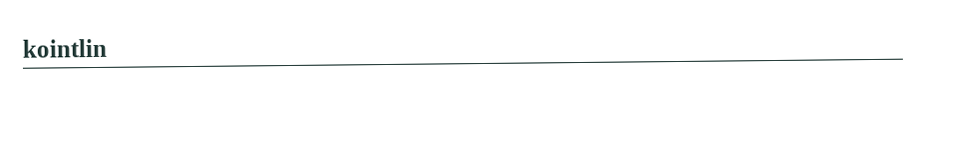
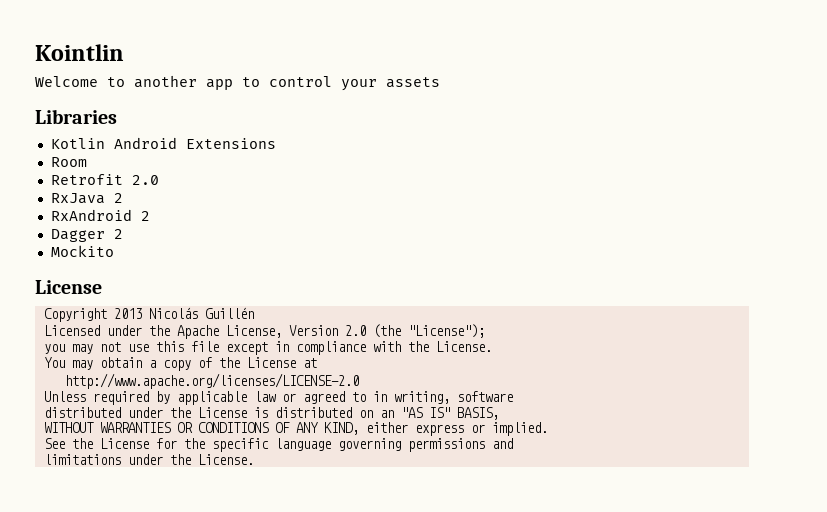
[22,38,107,58] kointlin -> [35,44,124,61] [35,75,440,91] [35,109,117,124] [50,137,276,149] [50,157,87,167] [50,174,159,185] [50,193,123,204] [50,209,150,221] [50,229,123,242] [50,245,114,257] [35,280,102,294] [43,307,254,322] [43,324,485,339] [43,341,492,355] [43,357,317,371] [64,373,359,389] [43,391,513,405] [43,407,499,420] [43,422,548,436] [43,438,513,452] [43,454,254,465] Kointlin // Welcome to another app to control your assets // Libraries // Kotlin Android Extensions // Room // Retrofit 2.0 // RxJava 2 // RxAndroid 2 // Dagger 2 // Mockito // License // Copyright 2013 Nicolás Guillén // Licensed under the Apache License, Version 2.0 (the "License"); // you may not use this file except in compliance with the License. // You may obtain a copy of the License at // http://www.apache.org/licenses/LICENSE-2.0 // Unless required by applicable law or agreed to in writing, software // distributed under the License is distributed on an "AS IS" BASIS, // WITHOUT WARRANTIES OR CONDITIONS OF ANY KIND, either express or implied. // See the License for the specific language governing permissions and // limitations under the License.

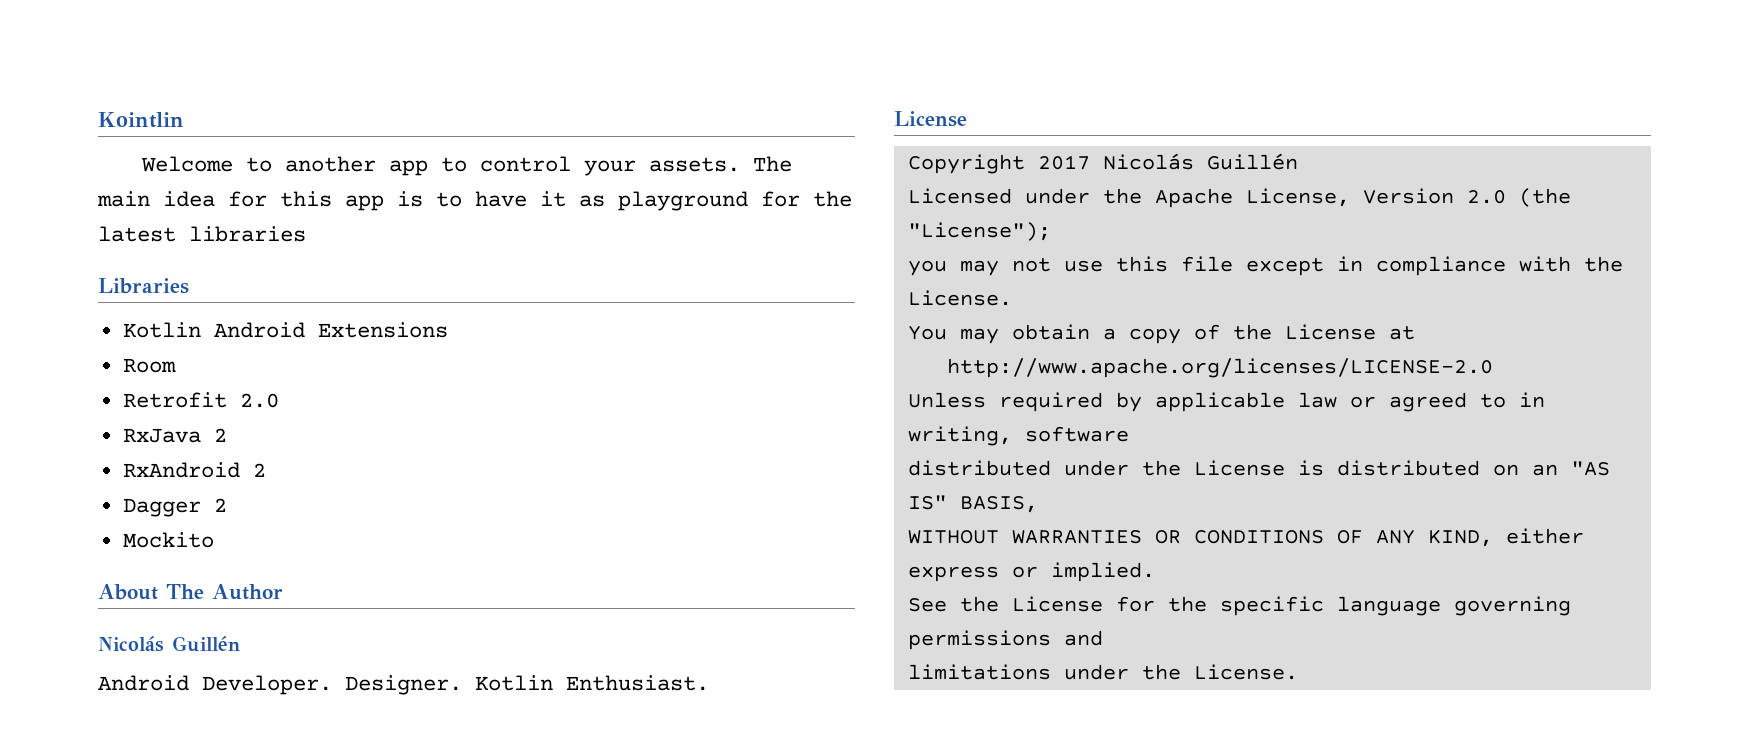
[386,77,440,88] assets -> [648,156,792,172] [97,191,852,211] [98,226,306,242] assets. The main idea for this app is to have it as playground for the latest libraries
(114, 251) none -> [98,584,283,600] [98,636,240,652] [98,675,709,695] // About The Author // Nicolás Guillén // Android Developer. Designer. Kotlin Enthusiast.
[113,308,142,319] 2013 -> [1037,155,1090,170] 2017

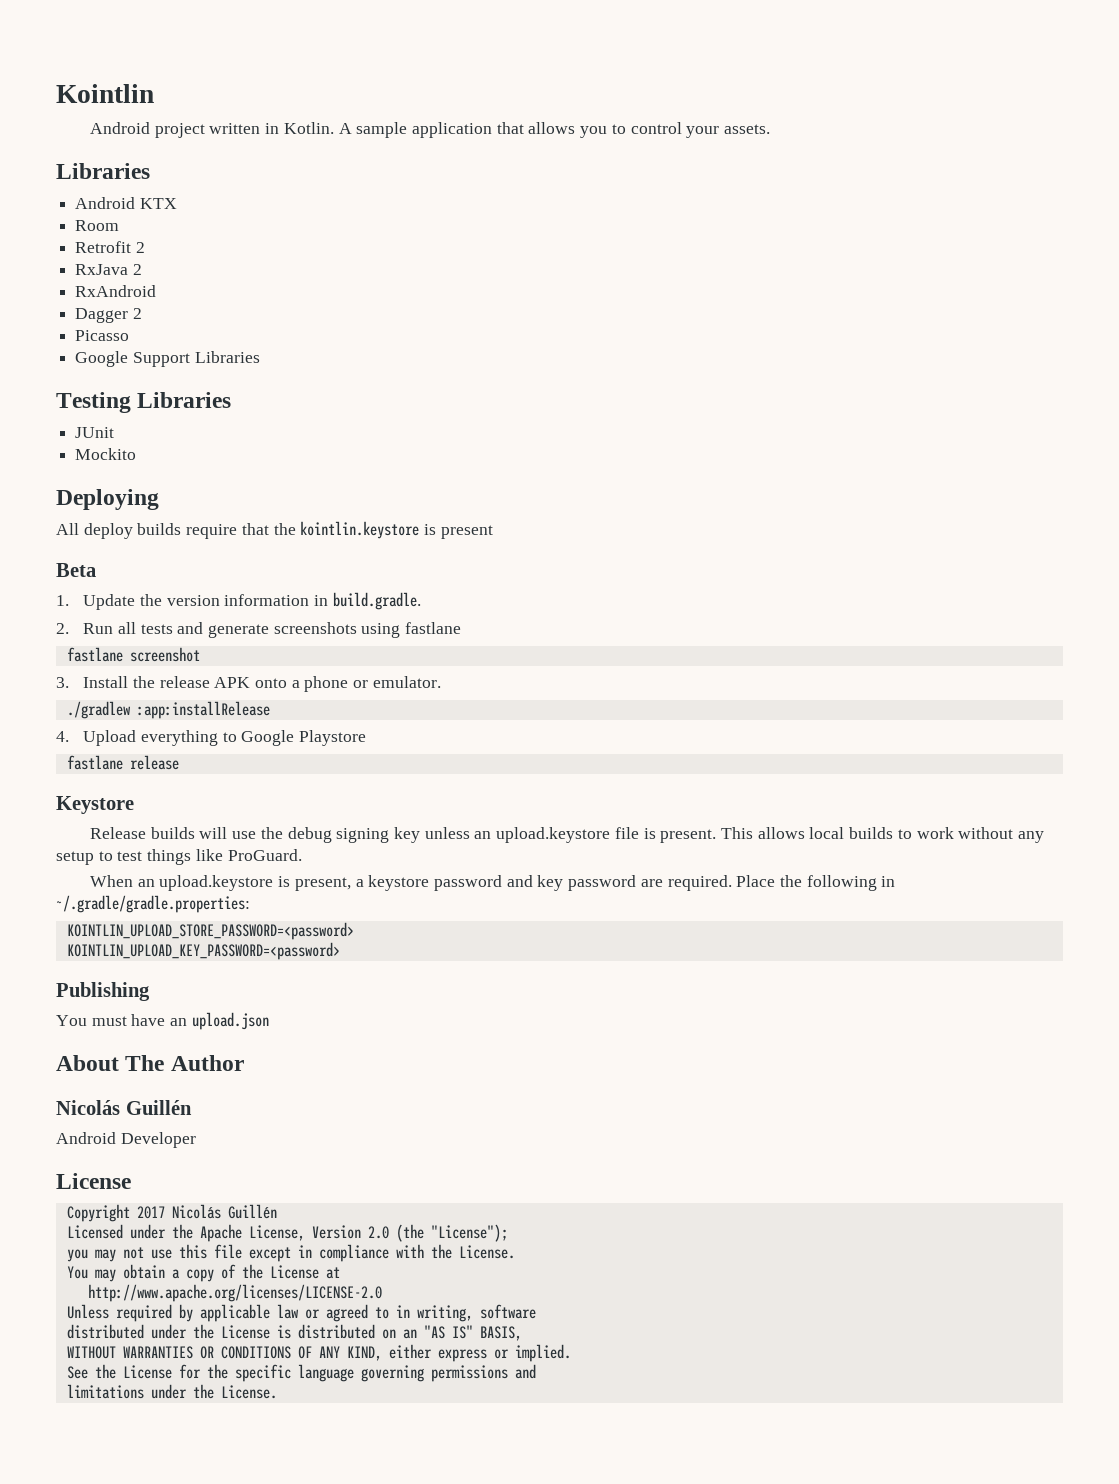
[140,156,792,176] [97,191,852,211] [98,226,306,242] [98,278,189,294] [122,322,448,338] Welcome to another app to control your assets. The main idea for this app is to have it as playground for the latest libraries // Libraries // Kotlin Android Extensions -> [89,122,771,138] [56,163,150,179] [75,197,177,209] Android project written in Kotlin. A sample application that allows you to control your assets. // Libraries // Android KTX
[239,393,279,408] 2.0 -> [135,242,145,253] 2
[252,463,266,477] 2 -> (157, 291) none
[122,532,214,548] Mockito -> [75,330,130,341] [75,351,260,367] [56,392,232,413] [75,427,115,438] [75,448,137,460] [56,489,159,510] [56,521,493,539] [56,563,96,577] [56,592,421,610] [56,622,462,638] [66,647,200,662] [56,676,441,692] [66,701,270,719] [56,730,367,746] [66,755,179,770] [56,796,134,814] [89,827,1045,843] [56,849,302,865] [89,875,896,891] [56,895,250,913] [66,922,354,940] [66,942,340,960] [56,982,150,1001] [56,1012,269,1030] Picasso // Google Support Libraries // Testing Libraries // JUnit // Mockito // Deploying // All deploy builds require that the kointlin.keystore is present // Beta // 1. Update the version information in build.gradle. // 2. Run all tests and generate screenshots using fastlane // fastlane screenshot // 3. Install the release APK onto a phone or emulator. // ./gradlew :app:installRelease // 4. Upload everything to Google Playstore // fastlane release // Keystore // Release builds will use the debug signing key unless an upload.keystore file is present. This allows local builds to work without any setup to test things like ProGuard. // When an upload.keystore is present, a keystore password and key password are required. Place the following in ~/.gradle/gradle.properties: // KOINTLIN_UPLOAD_STORE_PASSWORD=<password> // KOINTLIN_UPLOAD_KEY_PASSWORD=<password> // Publishing // You must have an upload.json
[202,675,709,695] Developer. Designer. Kotlin Enthusiast. -> [120,1132,196,1148] Developer

